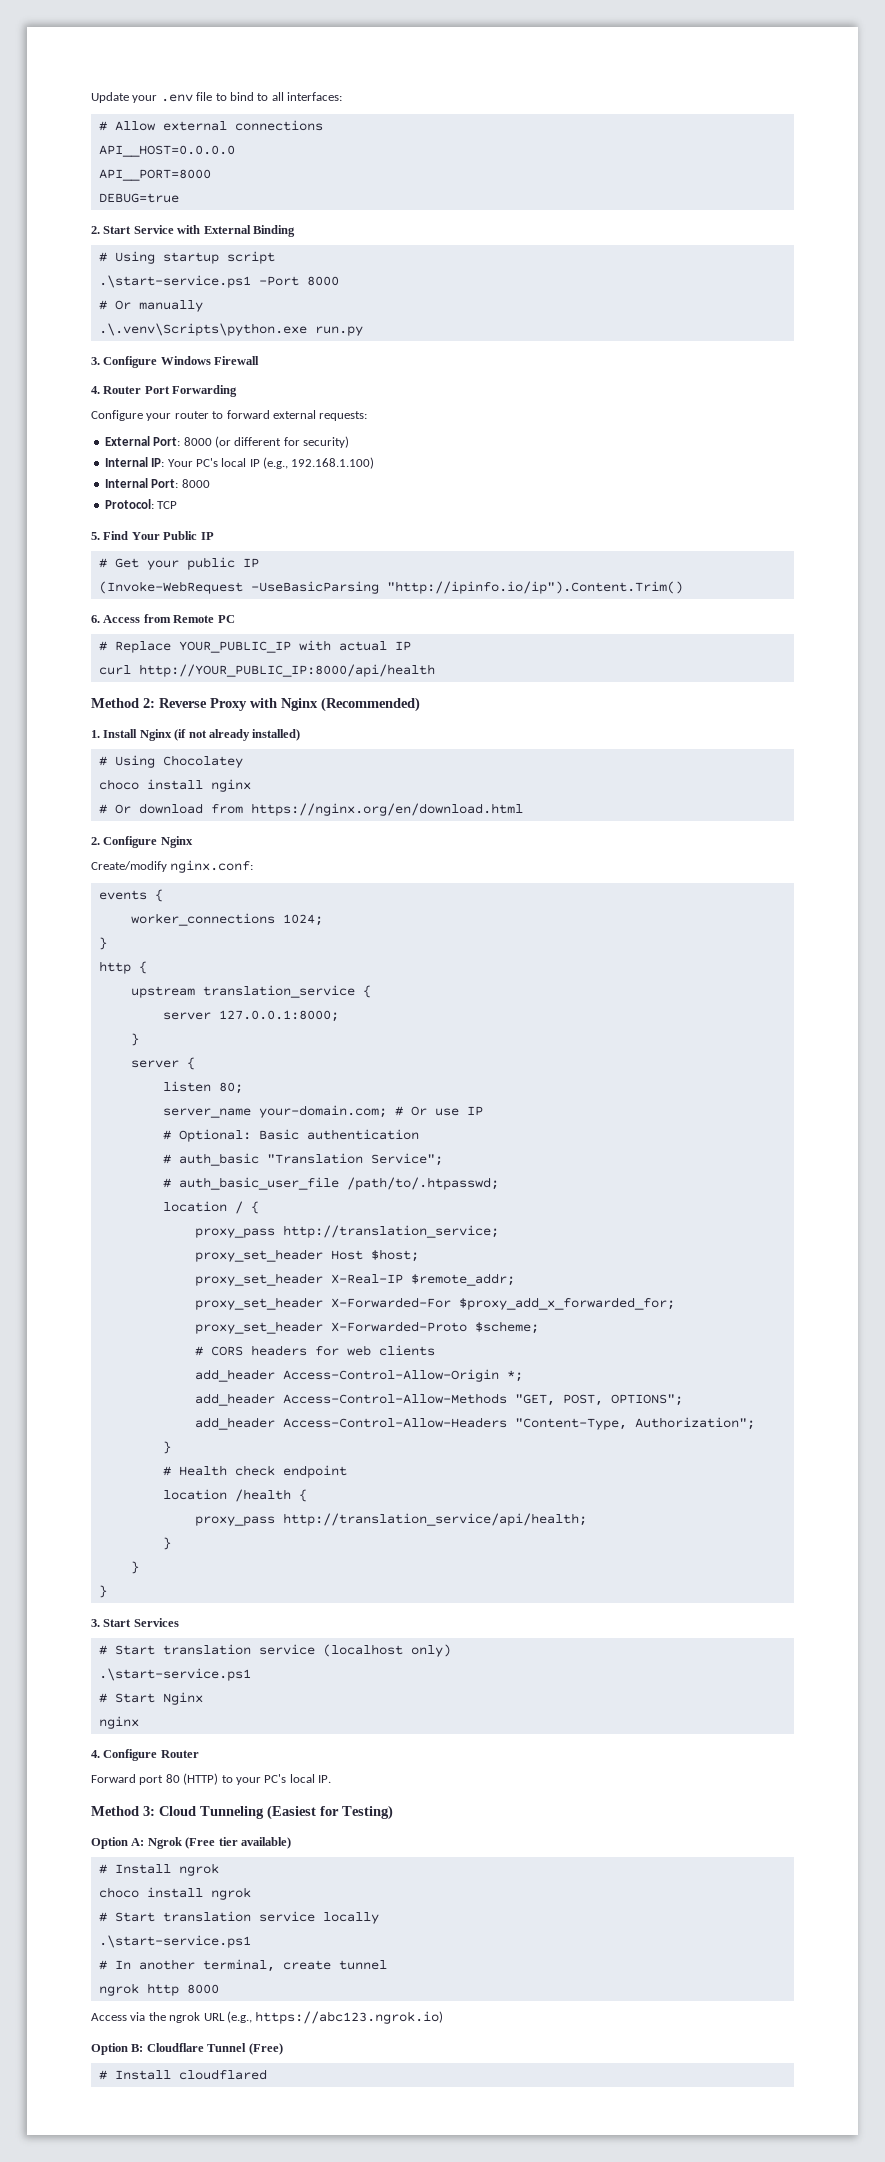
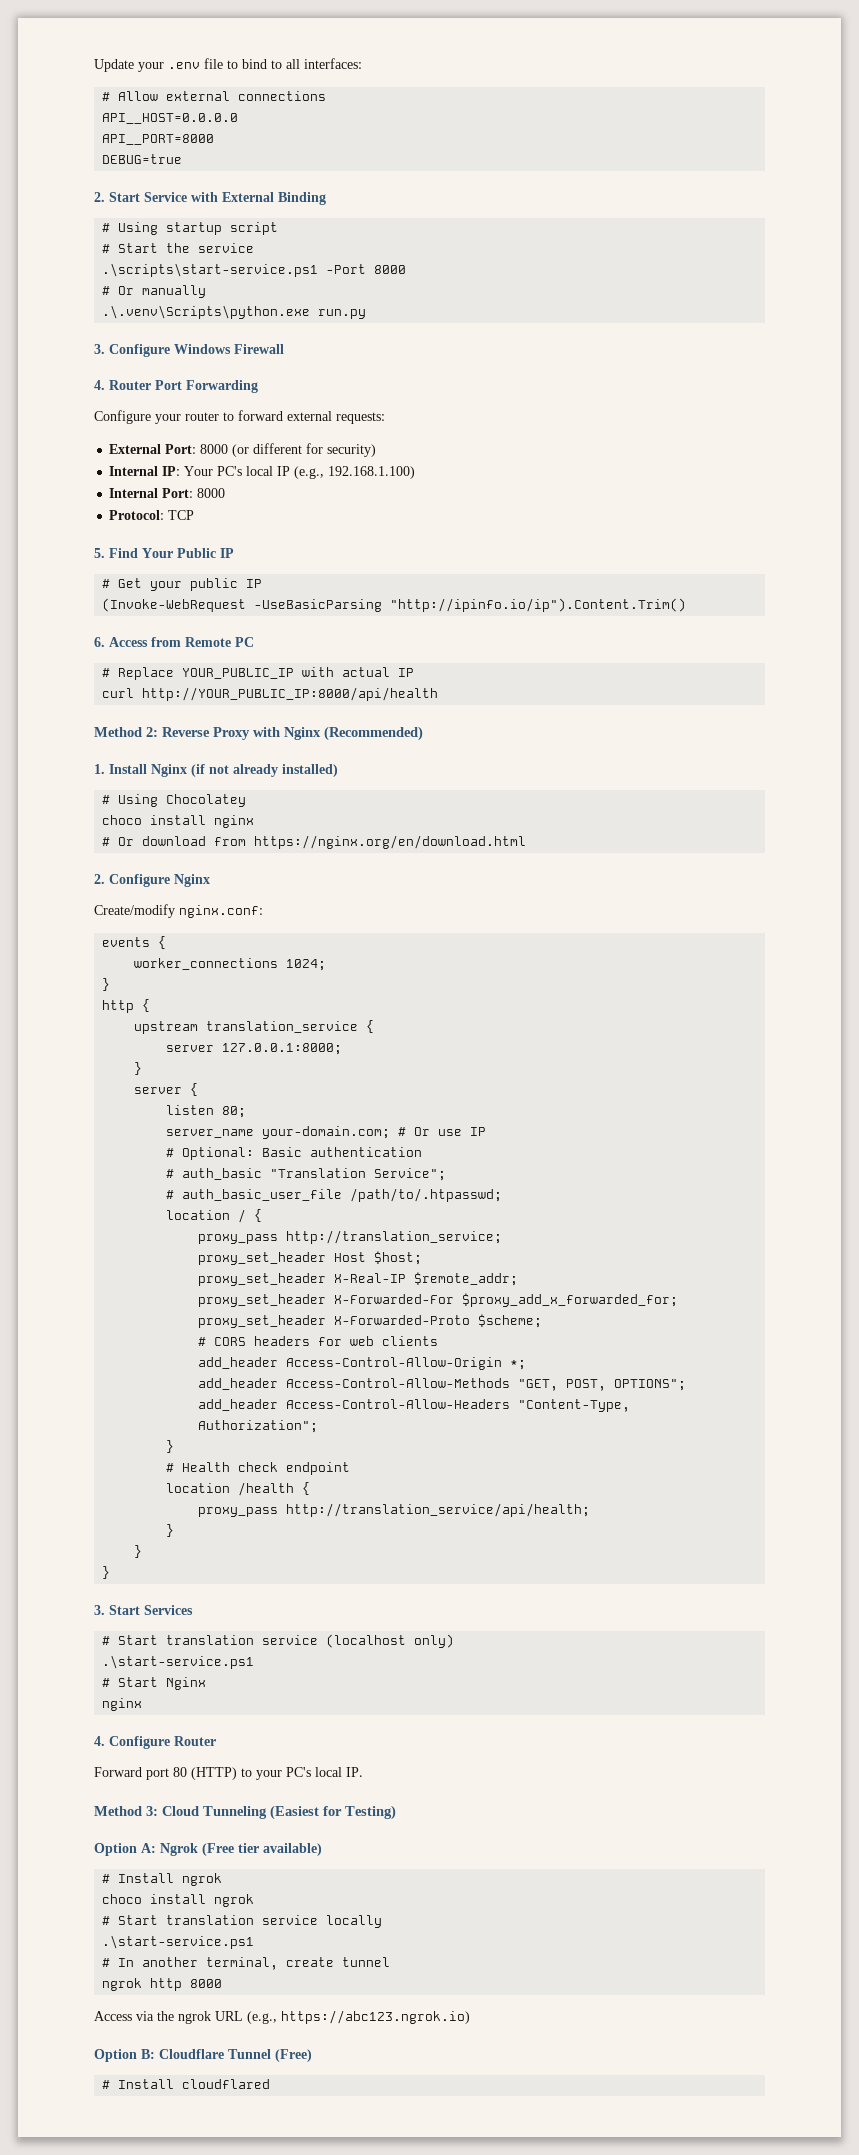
[98,275,251,288] .\start-service.ps1 -> [102,243,255,253] [102,263,319,277] # Start the service // .\scripts\start-service.ps1

